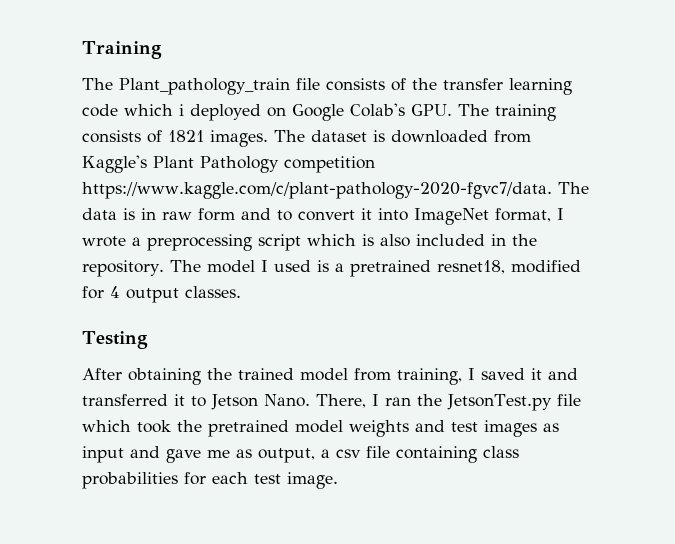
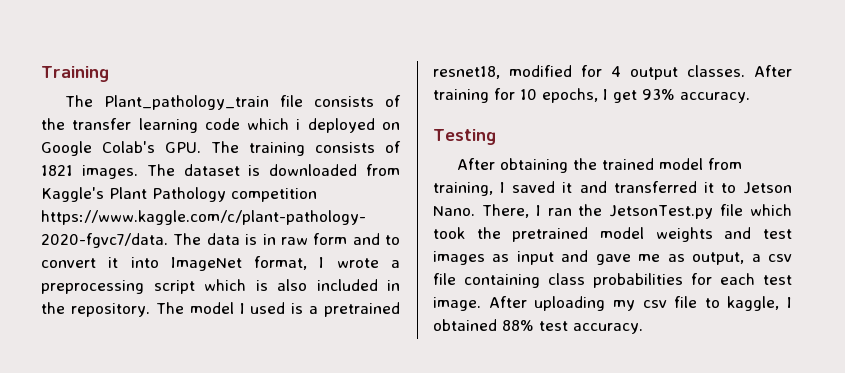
(241, 292) none -> [754,65,792,77] [433,88,750,103] After training for 10 epochs, I get 93% accuracy.
(338, 480) none -> [488,296,792,311] [433,319,643,334] After uploading my csv file to kaggle, I obtained 88% test accuracy.

